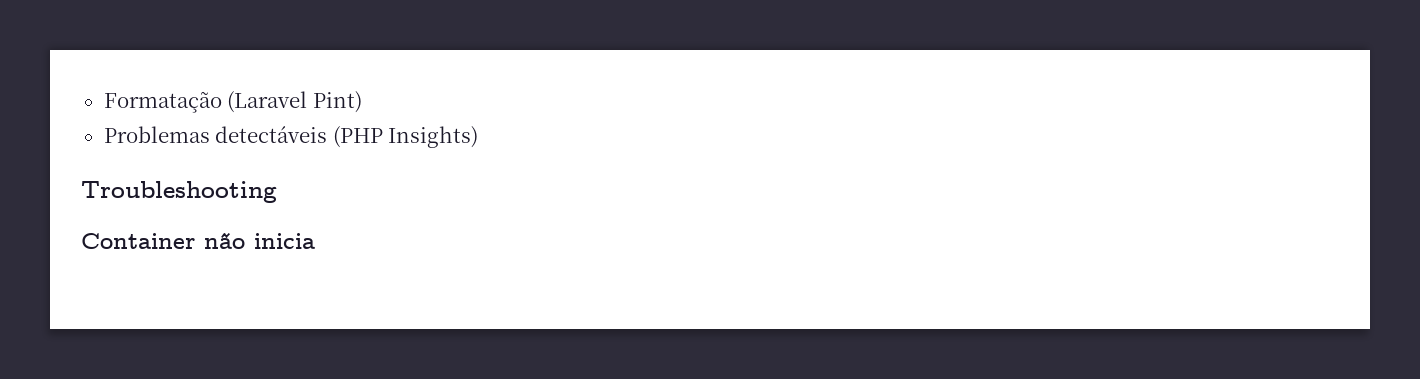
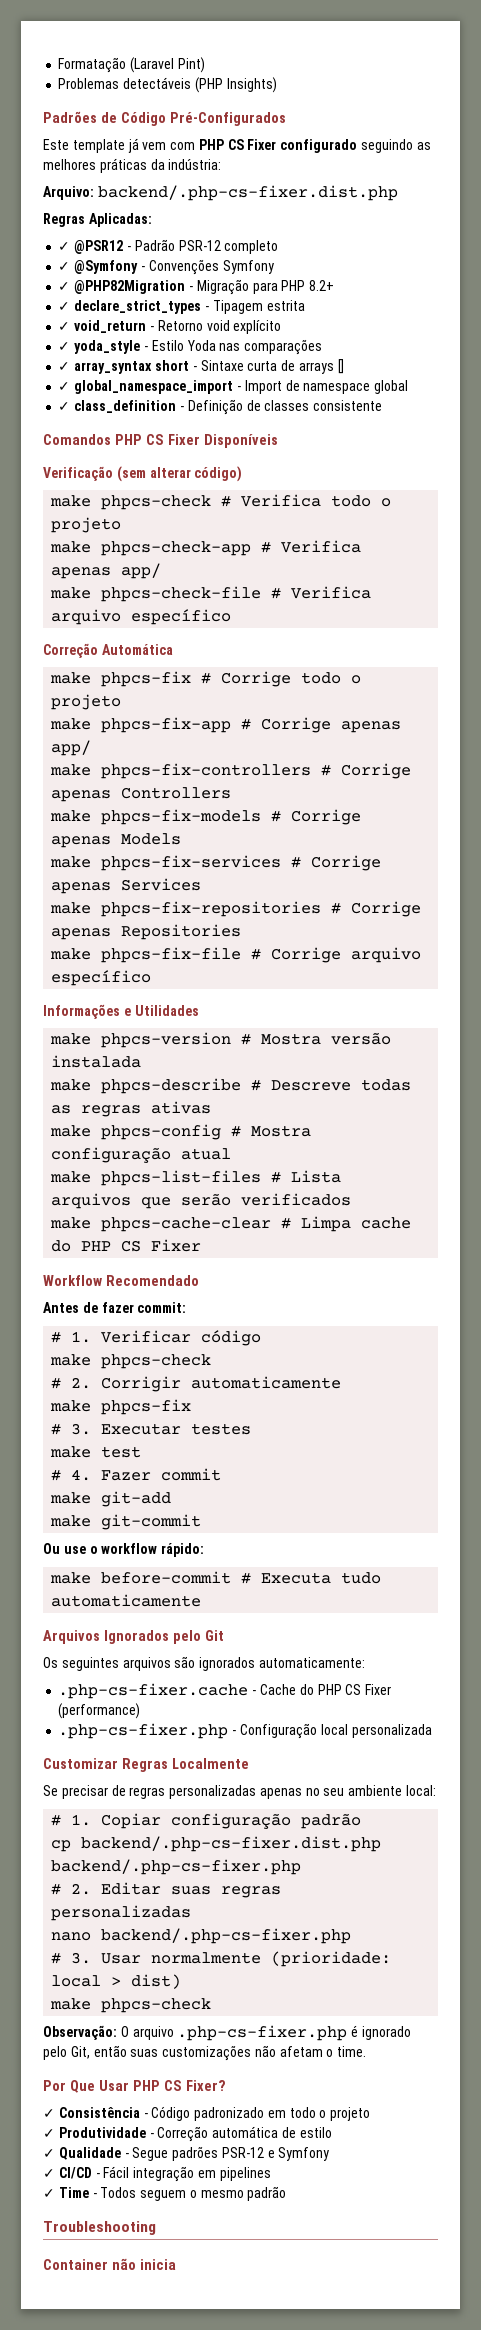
(479, 137) none -> [43,111,286,126] [43,138,431,153] [43,158,222,173] [43,185,398,201] [43,213,152,227] [58,239,279,254] [58,259,274,275] [58,279,335,295] [58,300,305,314] [58,320,282,334] [58,339,323,355] [58,359,344,374] [58,380,409,394] [58,399,383,415] [43,434,278,448] [43,466,243,482] [50,494,392,510] [51,517,122,533] [50,540,362,556] [51,563,162,579] [50,586,372,602] [51,609,232,625] [43,643,173,658] [50,671,362,687] [51,694,122,710] [50,717,402,733] [51,740,92,756] [50,763,412,779] [51,787,232,802] [50,809,362,825] [51,833,182,848] [50,855,382,871] [51,878,202,894] [50,901,422,917] [51,924,242,940] [50,947,422,963] [51,970,152,986] [43,1004,199,1019] [50,1032,392,1048] [51,1055,142,1068] [50,1078,412,1094] [51,1101,212,1117] [50,1124,312,1140] [51,1147,232,1163] [50,1170,342,1186] [51,1193,352,1209] [50,1216,412,1232] [51,1239,202,1252] [43,1275,199,1286] [43,1302,187,1313] [51,1330,262,1346] [50,1354,212,1369] [51,1376,342,1392] [50,1399,192,1415] [51,1423,252,1435] [50,1446,142,1458] [51,1468,222,1481] [50,1491,172,1507] [50,1514,202,1530] [43,1543,205,1557] [50,1571,382,1584] [51,1594,202,1607] [43,1630,224,1644] [43,1656,365,1671] [58,1683,392,1699] [58,1703,141,1719] [58,1723,432,1739] [43,1758,249,1772] [43,1785,437,1799] [51,1813,362,1829] [51,1836,382,1852] [51,1859,302,1875] [51,1882,282,1898] [51,1905,192,1921] [51,1928,352,1944] [51,1951,392,1967] [51,1974,182,1989] [50,1998,212,2013] [43,2025,411,2041] [43,2045,367,2061] [43,2080,226,2093] [43,2106,371,2121] [43,2126,332,2142] [43,2146,330,2161] [43,2166,271,2182] [43,2186,287,2201] // Padrões de Código Pré-Configurados // Este template já vem com PHP CS Fixer configurado seguindo as melhores práticas da indústria: // Arquivo: backend/.php-cs-fixer.dist.php // Regras Aplicadas: // ✓ @PSR12 - Padrão PSR-12 completo // ✓ @Symfony - Convenções Symfony // ✓ @PHP82Migration - Migração para PHP 8.2+ // ✓ declare_strict_types - Tipagem estrita // ✓ void_return - Retorno void explícito // ✓ yoda_style - Estilo Yoda nas comparações // ✓ array_syntax short - Sintaxe curta de arrays [] // ✓ global_namespace_import - Import de namespace global // ✓ class_definition - Definição de classes consistente // Comandos PHP CS Fixer Disponíveis // Verificação (sem alterar código) // make phpcs-check # Verifica todo o projeto // make phpcs-check-app # Verifica apenas app/ // make phpcs-check-file # Verifica arquivo específico // Correção Automática // make phpcs-fix # Corrige todo o projeto // make phpcs-fix-app # Corrige apenas app/ // make phpcs-fix-controllers # Corrige apenas Controllers // make phpcs-fix-models # Corrige apenas Models // make phpcs-fix-services # Corrige apenas Services // make phpcs-fix-repositories # Corrige apenas Repositories // make phpcs-fix-file # Corrige arquivo específico // Informações e Utilidades // make phpcs-version # Mostra versão instalada // make phpcs-describe # Descreve todas as regras ativas // make phpcs-config # Mostra configuração atual // make phpcs-list-files # Lista arquivos que serão verificados // make phpcs-cache-clear # Limpa cache do PHP CS Fixer // Workflow Recomendado // Antes de fazer commit: // # 1. Verificar código // make phpcs-check // # 2. Corrigir automaticamente // make phpcs-fix // # 3. Executar testes // make test // # 4. Fazer commit // make git-add // make git-commit // Ou use o workflow rápido: // make before-commit # Executa tudo automaticamente // Arquivos Ignorados pelo Git // Os seguintes arquivos são ignorados automaticamente: // .php-cs-fixer.cache - Cache do PHP CS Fixer (performance) // .php-cs-fixer.php - Configuração local personalizada // Customizar Regras Localmente // Se precisar de regras personalizadas apenas no seu ambiente local: // # 1. Copiar configuração padrão // cp backend/.php-cs-fixer.dist.php backend/.php-cs-fixer.php // # 2. Editar suas regras personalizadas // nano backend/.php-cs-fixer.php // # 3. Usar normalmente (prioridade: local > dist) // make phpcs-check // Observação: O arquivo .php-cs-fixer.php é ignorado pelo Git, então suas customizações não afetam o time. // Por Que Usar PHP CS Fixer? // ✓ Consistência - Código padronizado em todo o projeto // ✓ Produtividade - Correção automática de estilo // ✓ Qualidade - Segue padrões PSR-12 e Symfony // ✓ CI/CD - Fácil integração em pipelines // ✓ Time - Todos seguem o mesmo padrão

